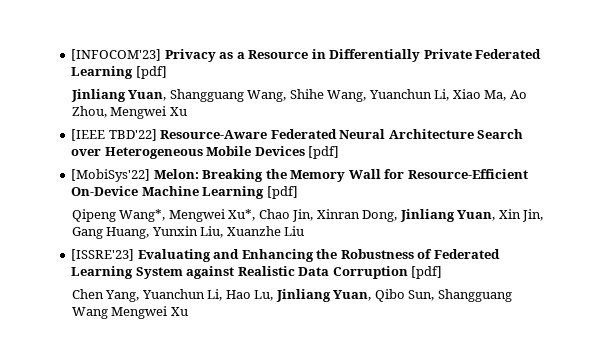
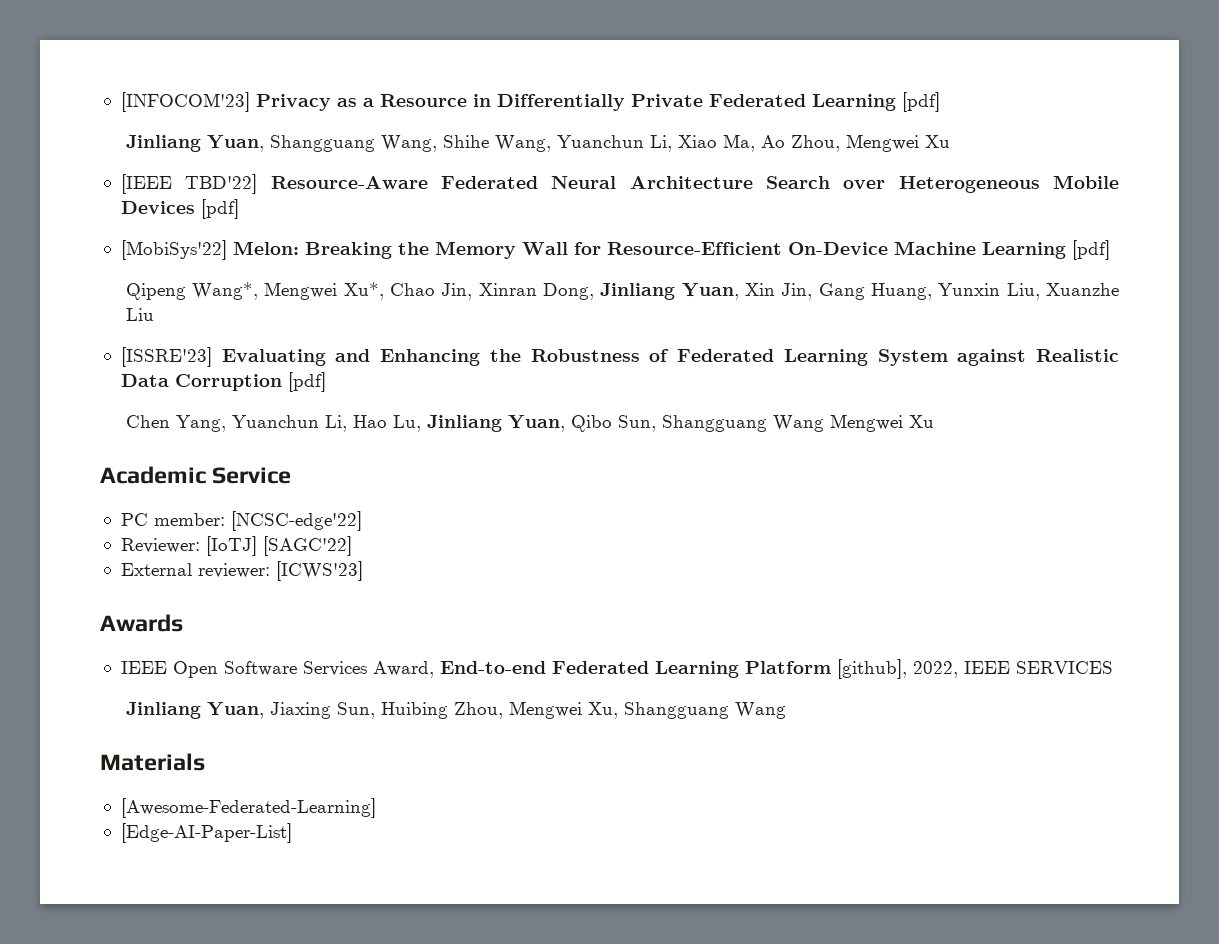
(188, 311) none -> [100,466,292,484] [120,511,362,531] [120,536,352,556] [120,561,363,581] [100,614,183,632] [120,659,1113,679] [125,701,786,719] [100,753,205,771] [120,798,376,818] [120,823,292,843] // Academic Service // PC member: [NCSC-edge'22] // Reviewer: [IoTJ] [SAGC'22] // External reviewer: [ICWS'23] // Awards // IEEE Open Software Services Award, End-to-end Federated Learning Platform [github], 2022, IEEE SERVICES // Jinliang Yuan, Jiaxing Sun, Huibing Zhou, Mengwei Xu, Shangguang Wang // Materials // [Awesome-Federated-Learning] // [Edge-AI-Paper-List]

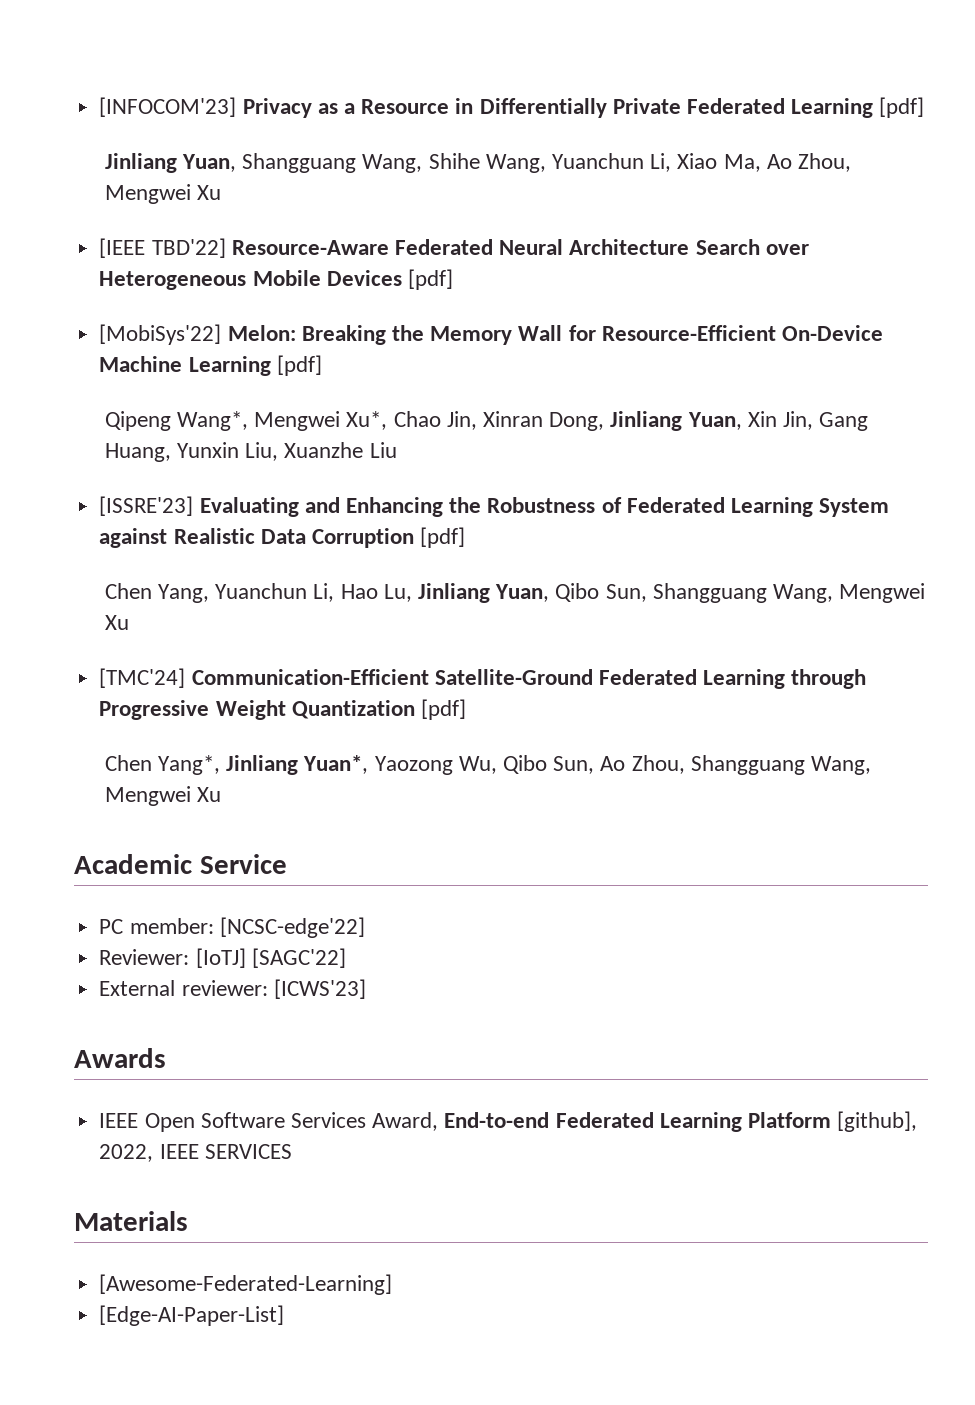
[772,415,824,432] Wang -> [773,583,926,603] [104,615,129,630] [99,668,867,689] [99,699,466,720] [104,755,872,775] Wang, Mengwei Xu // [TMC'24] Communication-Efficient Satellite-Ground Federated Learning through Progressive Weight Quantization [pdf] // Chen Yang*, Jinliang Yuan*, Yaozong Wu, Qibo Sun, Ao Zhou, Shangguang Wang,
[125,701,786,719] // Jinliang Yuan, Jiaxing Sun, Huibing Zhou, Mengwei Xu, Shangguang Wang -> (292, 1151) none

